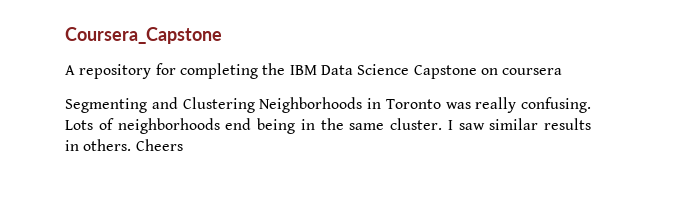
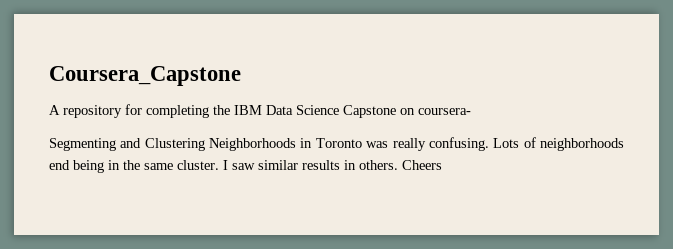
[502,68,563,75] coursera -> [418,108,471,115] coursera-

